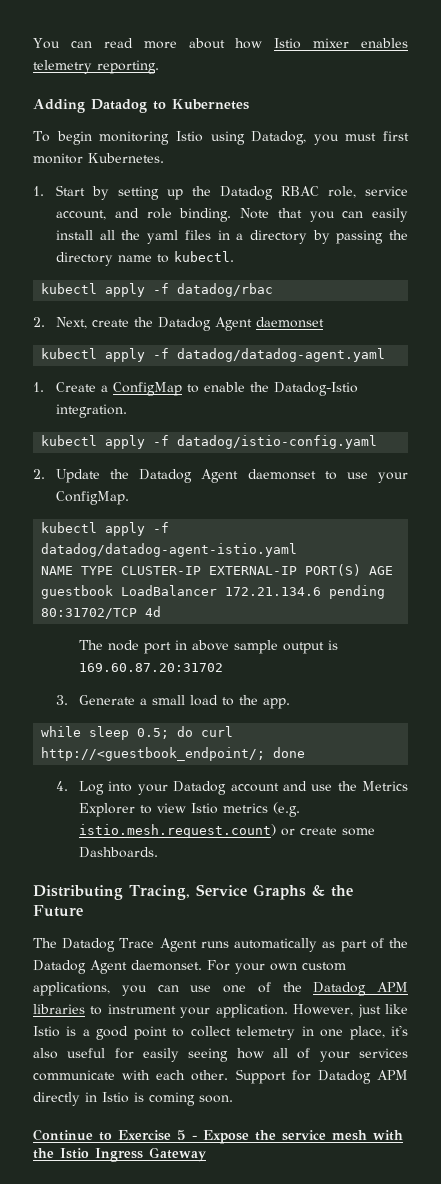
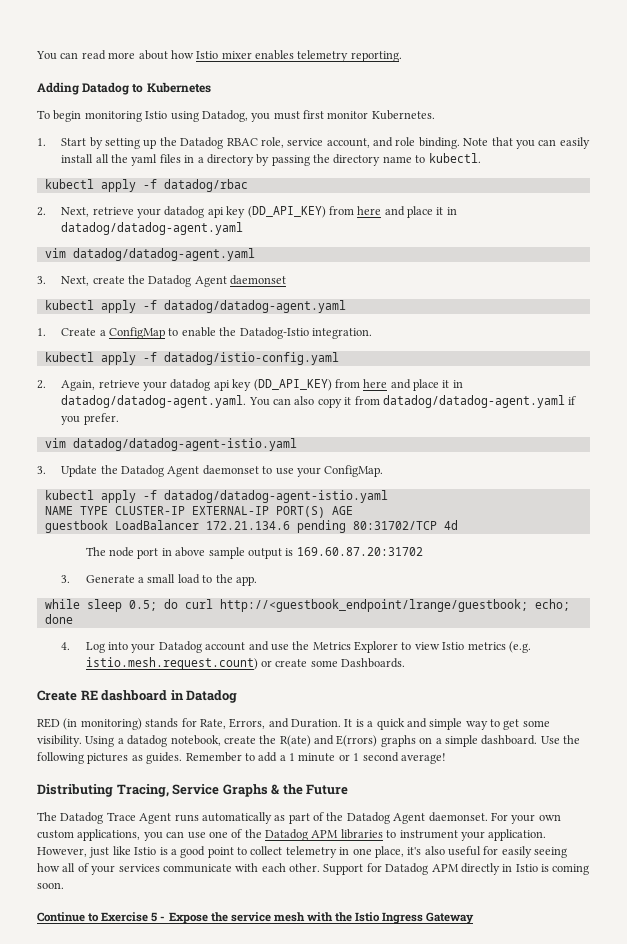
(88, 323) none -> [92,206,457,218] [61,222,244,235] [44,248,255,261] [37,276,90,286] retrieve your datadog api key (DD_API_KEY) from here and place it in datadog/datadog-agent.yaml // vim datadog/datadog-agent.yaml // 3. Next,
(45, 474) none -> [61,379,463,391] [61,395,577,408] [61,413,119,425] [44,438,297,451] [37,466,46,474] Again, retrieve your datadog api key (DD_API_KEY) from here and place it in datadog/datadog-agent.yaml. You can also copy it from datadog/datadog-agent.yaml if you prefer. // vim datadog/datadog-agent-istio.yaml // 3.
[41,747,266,761] http://<guestbook_endpoint/; -> [219,599,570,612] http://<guestbook_endpoint/lrange/guestbook; echo;
(159, 852) none -> [37,690,238,703] [37,718,550,730] [37,735,580,747] [37,752,446,764] // Create RE dashboard in Datadog // RED (in monitoring) stands for Rate, Errors, and Duration. It is a quick and simple way to get some visibility. Using a datadog notebook, create the R(ate) and E(rrors) graphs on a simple dashboard. Use the following pictures as guides. Remember to add a 1 minute or 1 second average!

